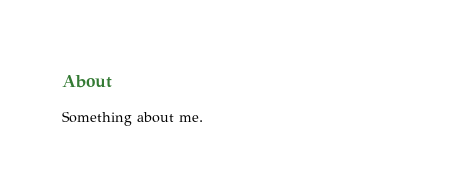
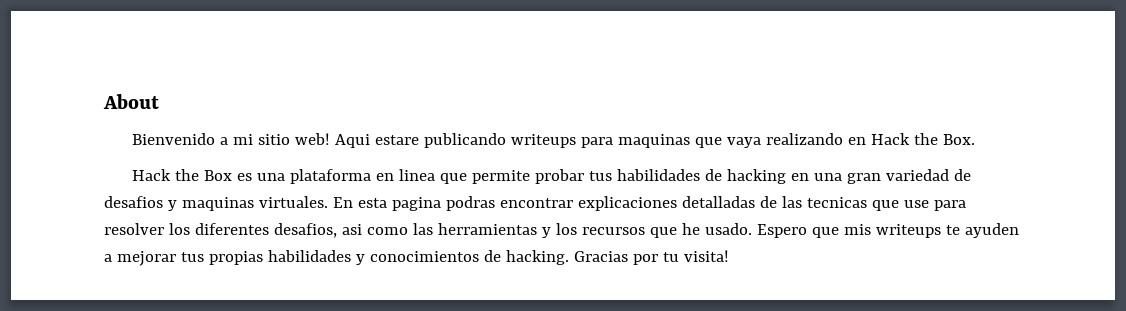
[62,111,203,126] Something about me. -> [131,133,975,148] [131,169,971,184] [104,196,966,211] [104,223,1019,238] [104,250,729,266] Bienvenido a mi sitio web! Aqui estare publicando writeups para maquinas que vaya realizando en Hack the Box. // Hack the Box es una plataforma en linea que permite probar tus habilidades de hacking en una gran variedad de desafios y maquinas virtuales. En esta pagina podras encontrar explicaciones detalladas de las tecnicas que use para resolver los diferentes desafios, asi como las herramientas y los recursos que he usado. Espero que mis writeups te ayuden a mejorar tus propias habilidades y conocimientos de hacking. Gracias por tu visita!

